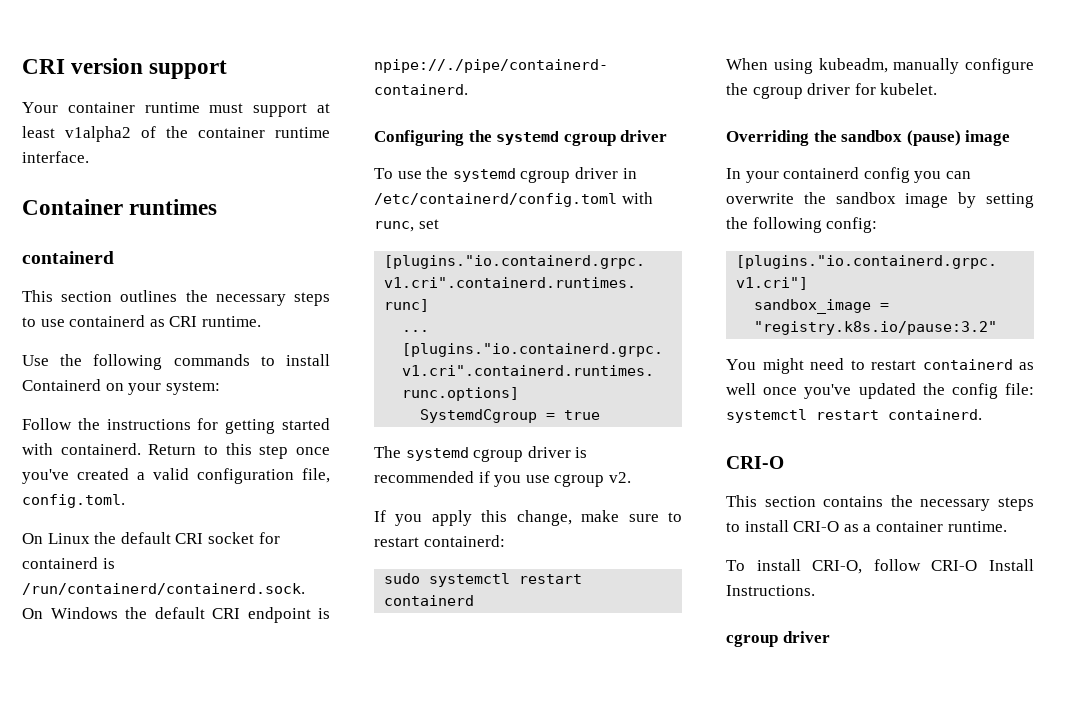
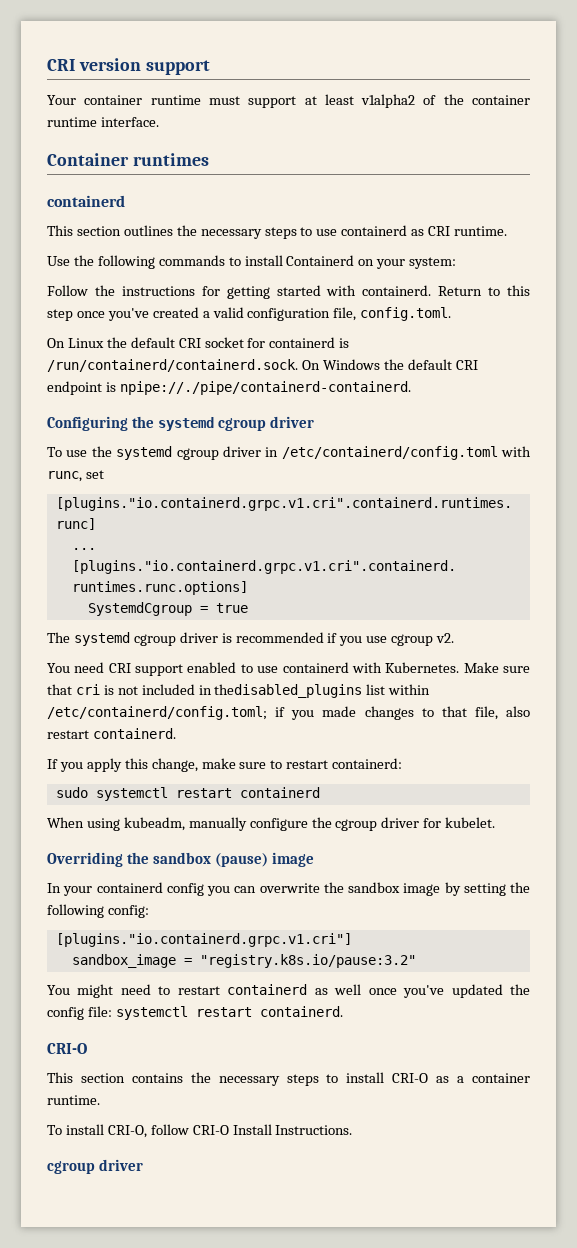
(631, 477) none -> [47,662,530,676] [47,684,431,698] [47,706,530,720] [47,728,176,739] // You need CRI support enabled to use containerd with Kubernetes. Make sure that cri is not included in thedisabled_plugins list within /etc/containerd/config.toml; if you made changes to that file, also restart containerd.

